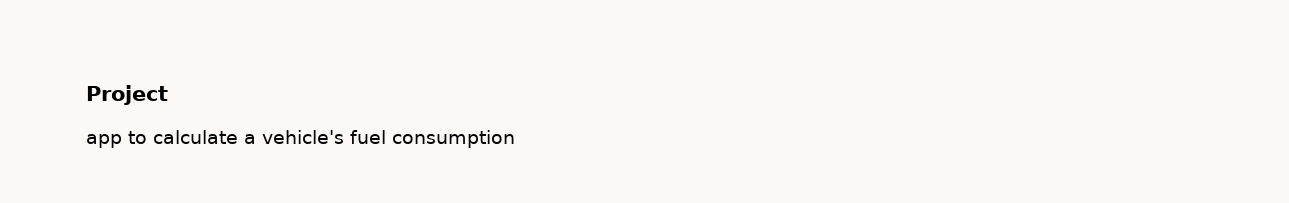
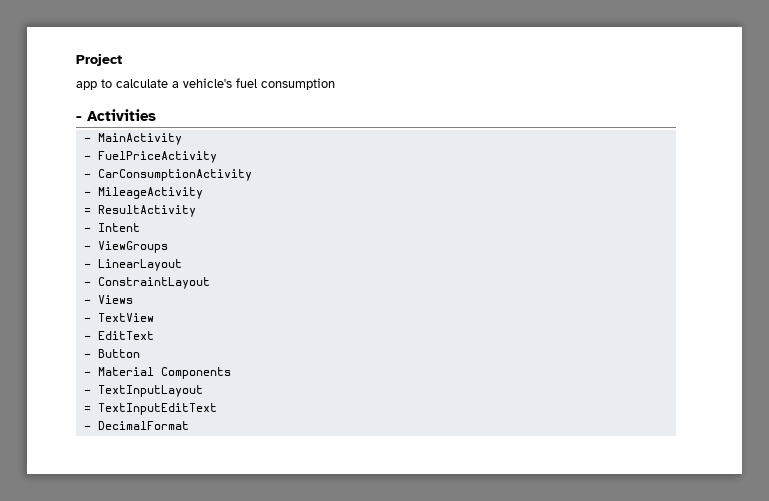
(515, 139) none -> [76,109,156,121] [83,133,182,145] [83,151,217,163] [83,169,252,181] [83,187,203,199] [83,205,196,217] [83,223,140,232] [83,241,168,253] [83,259,182,271] [83,277,210,289] [83,295,133,304] [83,313,154,322] [83,331,154,340] [83,349,140,358] [83,367,231,379] [83,385,203,397] [83,403,217,415] [83,421,189,430] // - Activities // - MainActivity // - FuelPriceActivity // - CarConsumptionActivity // - MileageActivity // = ResultActivity // - Intent // - ViewGroups // - LinearLayout // - ConstraintLayout // - Views // - TextView // - EditText // - Button // - Material Components // - TextInputLayout // = TextInputEditText // - DecimalFormat

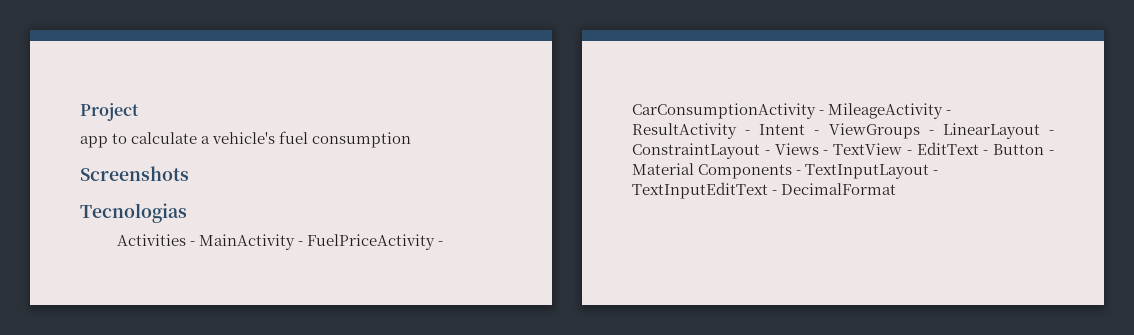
[76,116,82,121] - -> [80,166,189,181] [80,203,187,223] Screenshots // Tecnologias //
(156, 115) // -> (186, 240) none
(182, 139) // -> (295, 242) none
(217, 157) // -> (435, 242) none
(252, 175) // -> (816, 111) none
[83,208,91,214] // = -> [946,110,952,115] -
(196, 211) // -> (737, 131) none
(140, 227) // -> (806, 129) none
(168, 247) // -> (920, 131) none
(182, 265) // -> (1040, 131) none
(210, 283) // -> (760, 151) none
(133, 299) // -> (819, 149) none
(154, 317) // -> (903, 149) none
(154, 335) // -> (979, 148) none
(140, 353) // -> (1045, 149) none
(231, 373) // -> (793, 171) none
[83,406,91,412] // = -> [933,170,939,175] -
(217, 409) // -> (768, 190) none

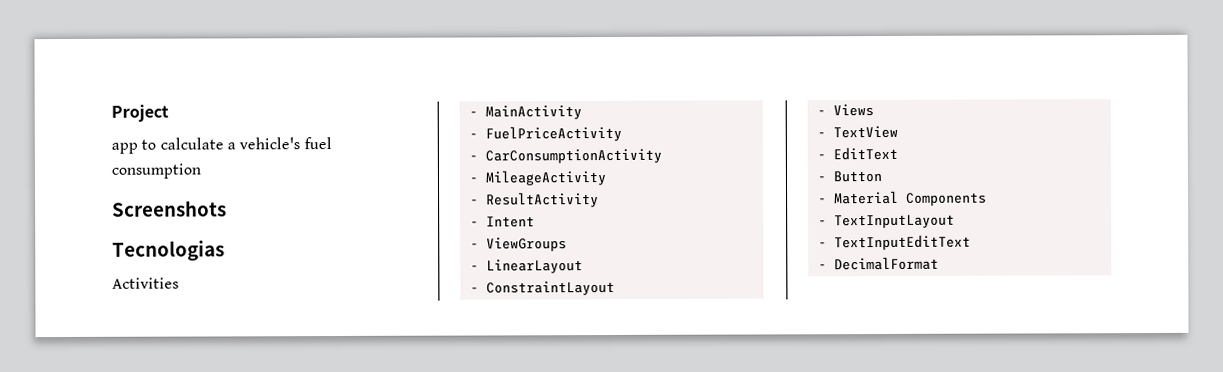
(186, 240) none -> (179, 283) //
(295, 242) none -> (582, 112) //
(435, 242) none -> (622, 133) //
(816, 111) none -> (662, 156) //
(944, 111) none -> (606, 178) //
(737, 131) none -> (599, 200) //
(806, 129) none -> (535, 222) //
(920, 131) none -> (567, 244) //
(1040, 131) none -> (583, 266) //
(760, 151) none -> (615, 288) //
(819, 149) none -> (874, 110) //
(903, 149) none -> (898, 132) //
(979, 148) none -> (898, 153) //
(1045, 149) none -> (882, 177) //
(793, 171) none -> (987, 199) //
(930, 171) none -> (955, 221) //
(768, 190) none -> (971, 242) //

